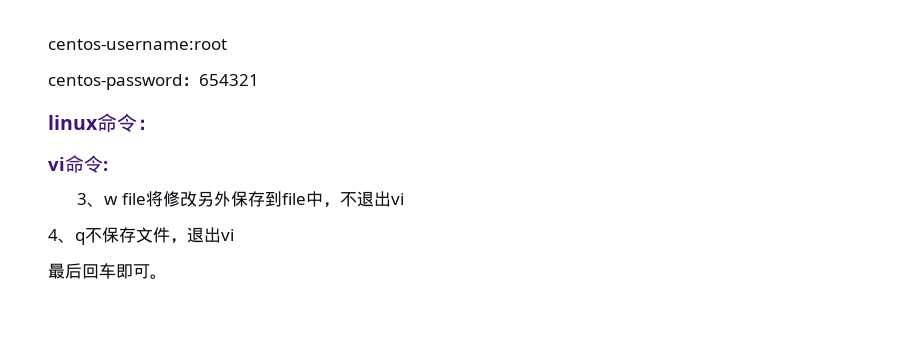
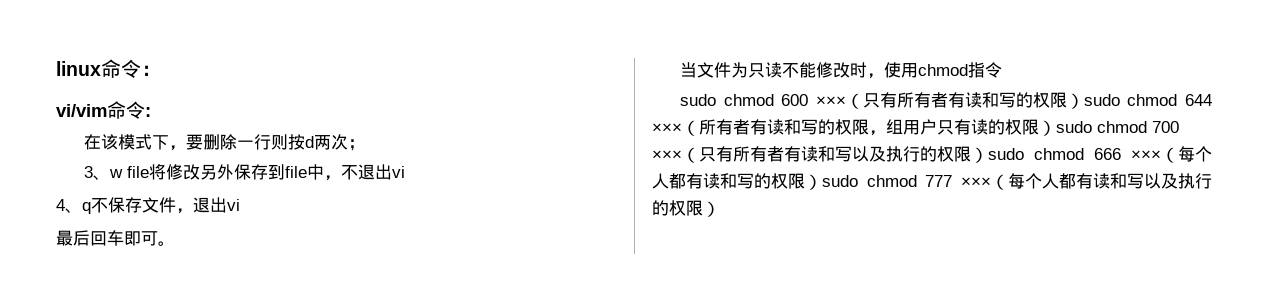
[48,39,227,50] [48,74,259,90] centos-username:root // centos-password：654321 // -> (56, 68) none
[48,155,108,173] vi命令: -> [56,101,151,119] [84,134,366,151] vi/vim命令: // 在该模式下，要删除一行则按d两次；
(167, 276) none -> [680,62,1003,79] [680,92,1212,109] [652,119,1179,136] [652,146,1212,163] [652,173,1212,190] [652,200,720,217] // 当文件为只读不能修改时，使用chmod指令 // sudo chmod 600 ×××（只有所有者有读和写的权限）sudo chmod 644 ×××（所有者有读和写的权限，组用户只有读的权限）sudo chmod 700 ×××（只有所有者有读和写以及执行的权限）sudo chmod 666 ×××（每个人都有读和写的权限）sudo chmod 777 ×××（每个人都有读和写以及执行的权限）

